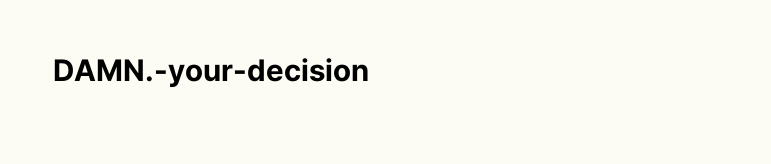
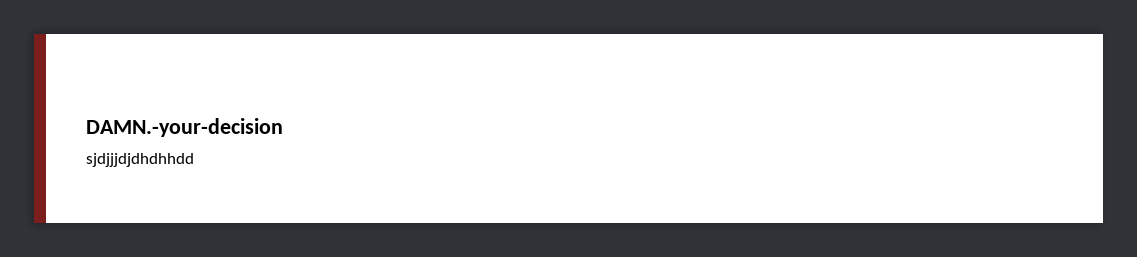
(369, 73) none -> [86,153,194,167] // sjdjjjdjdhdhhdd

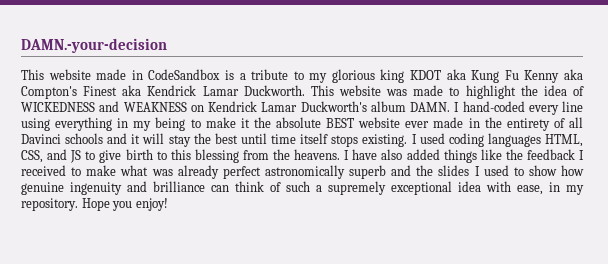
[86,153,194,167] sjdjjjdjdhdhhdd -> [21,69,583,83] [21,85,584,99] [21,101,583,115] [21,117,583,131] [21,133,584,147] [21,149,585,163] [21,165,584,179] [21,181,584,195] [21,198,168,211] This website made in CodeSandbox is a tribute to my glorious king KDOT aka Kung Fu Kenny aka Compton's Finest aka Kendrick Lamar Duckworth. This website was made to highlight the idea of WICKEDNESS and WEAKNESS on Kendrick Lamar Duckworth's album DAMN. I hand-coded every line using everything in my being to make it the absolute BEST website ever made in the entirety of all Davinci schools and it will stay the best until time itself stops existing. I used coding languages HTML, CSS, and JS to give birth to this blessing from the heavens. I have also added things like the feedback I received to make what was already perfect astronomically superb and the slides I used to show how genuine ingenuity and brilliance can think of such a supremely exceptional idea with ease, in my repository. Hope you enjoy!

